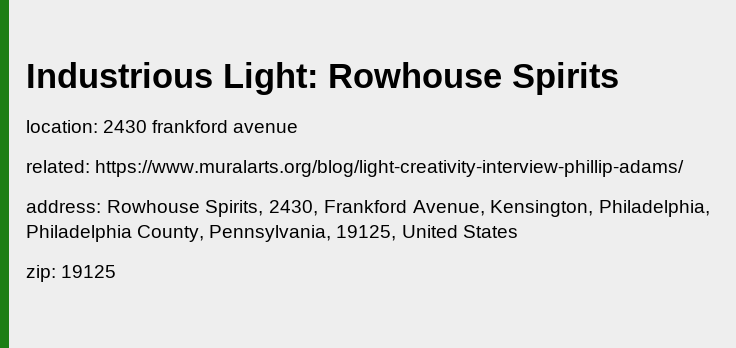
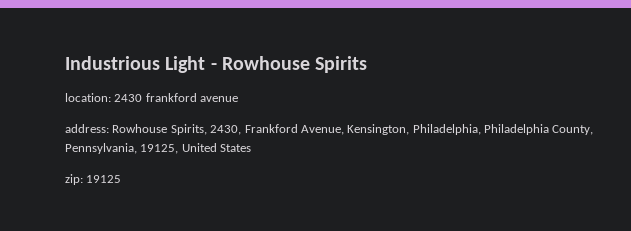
[223,62,318,95] Light: -> [165,56,217,73] Light -
[26,160,685,177] // related: https://www.muralarts.org/blog/light-creativity-interview-phillip-adams/ -> (239, 99) none

